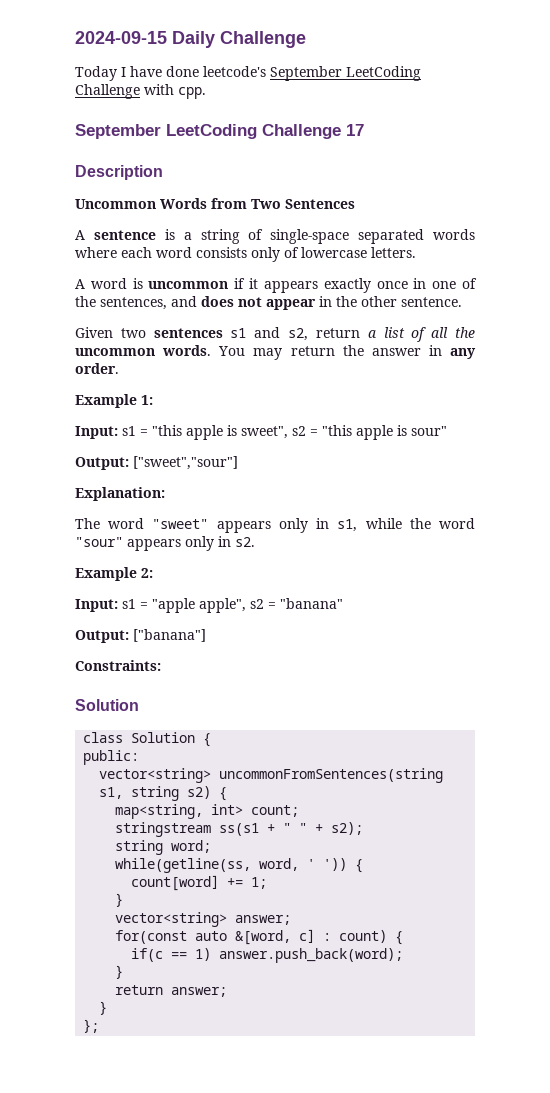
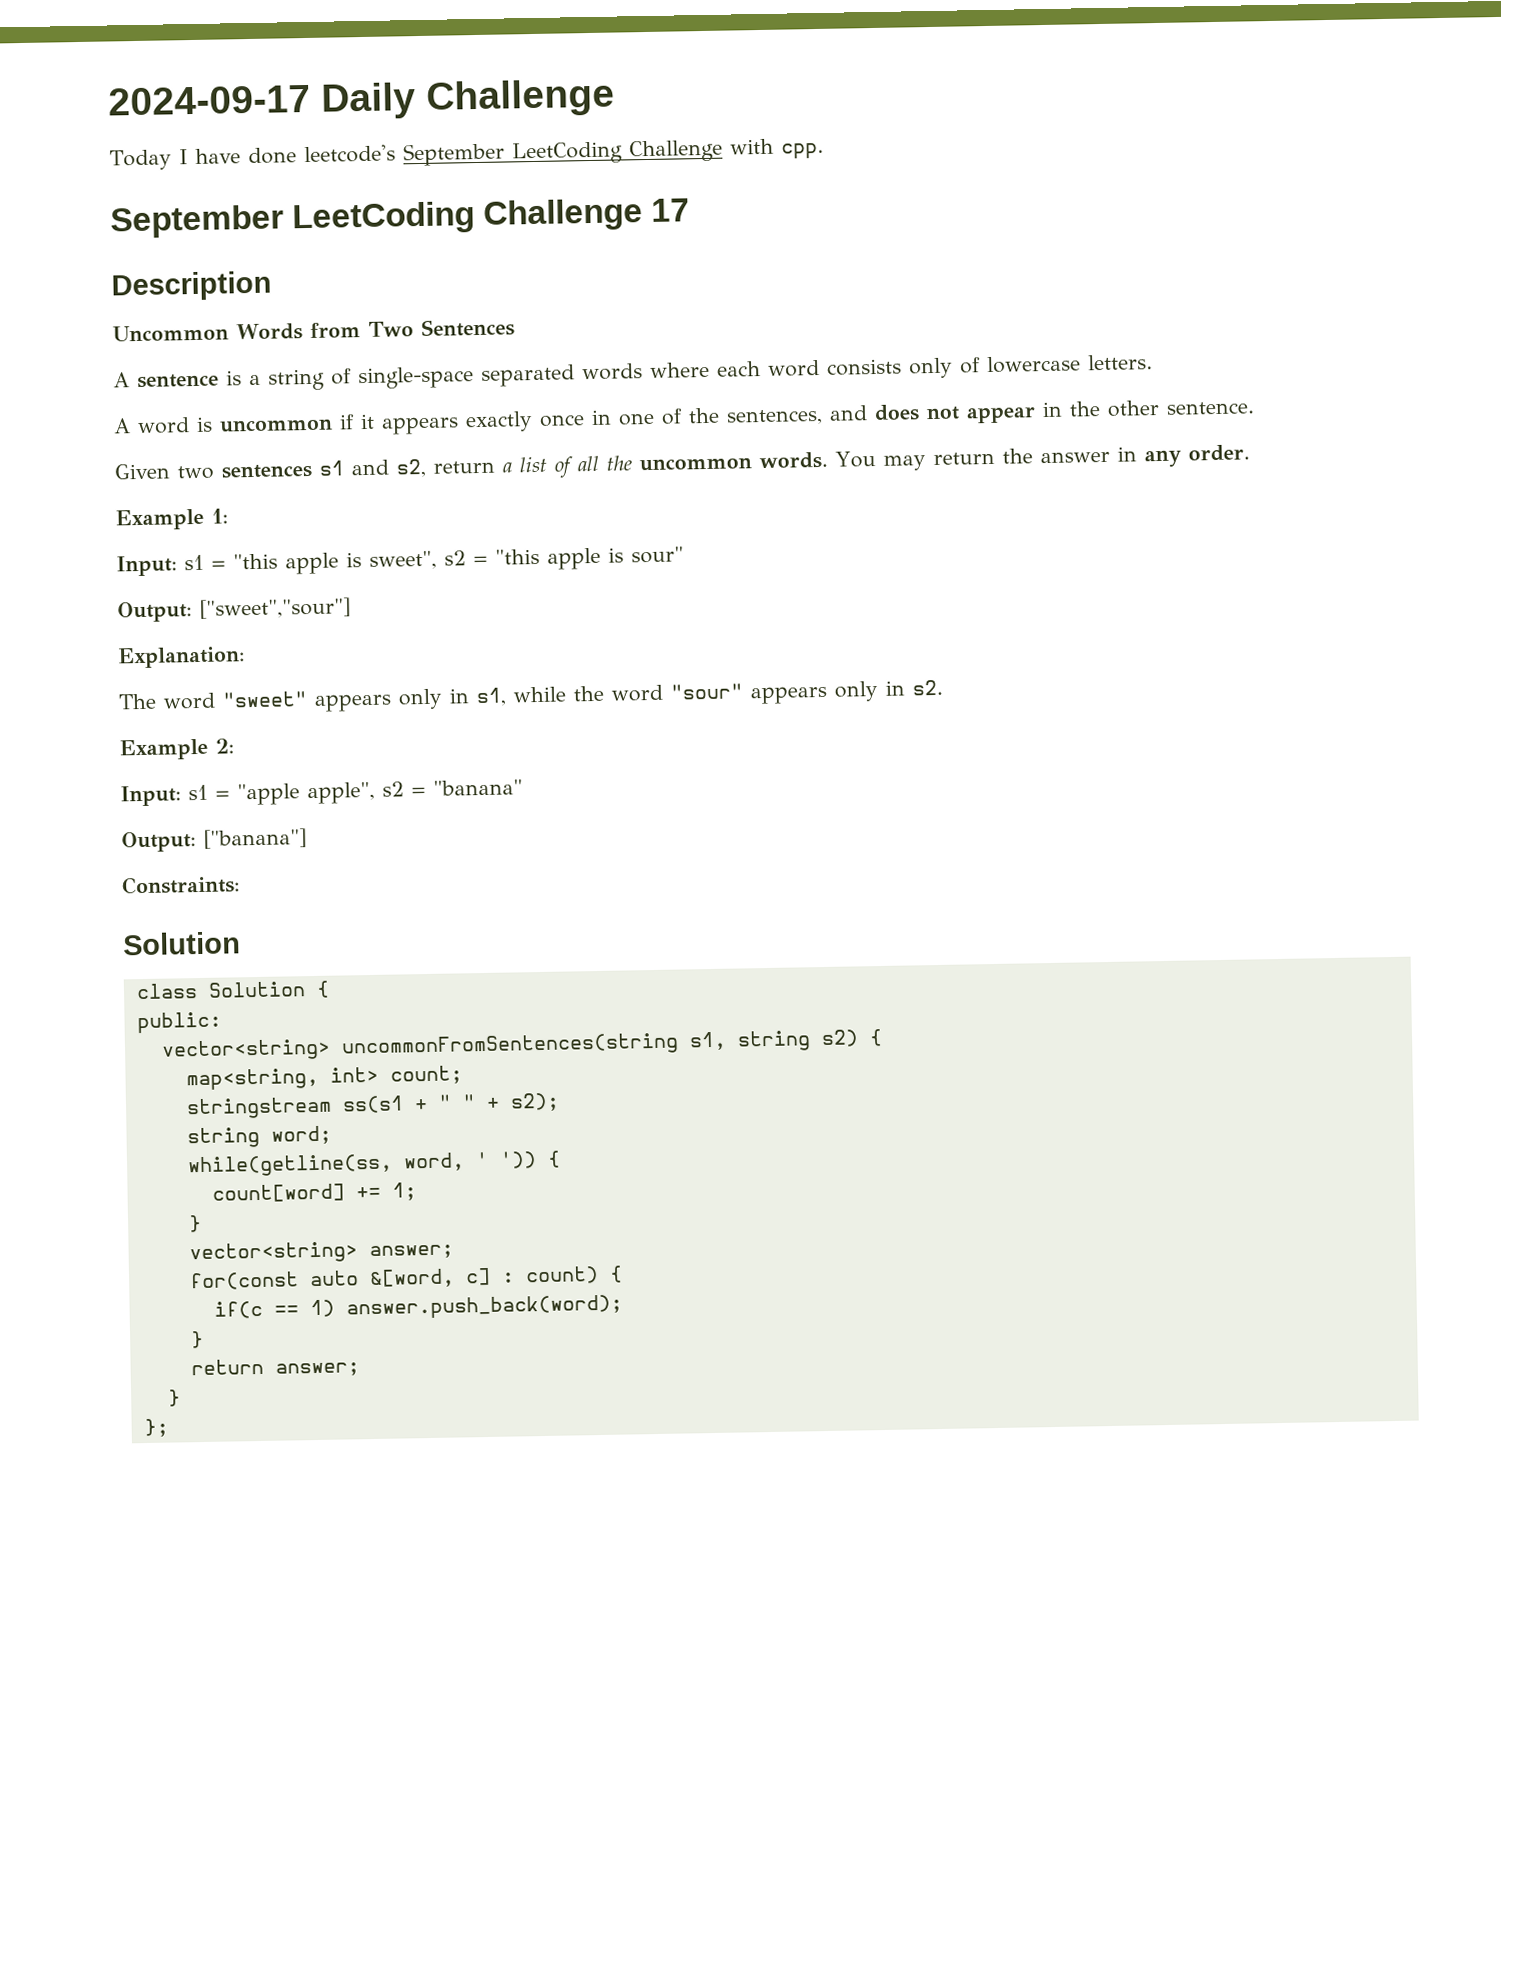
[75,31,167,44] 2024-09-15 -> [108,84,311,116] 2024-09-17

